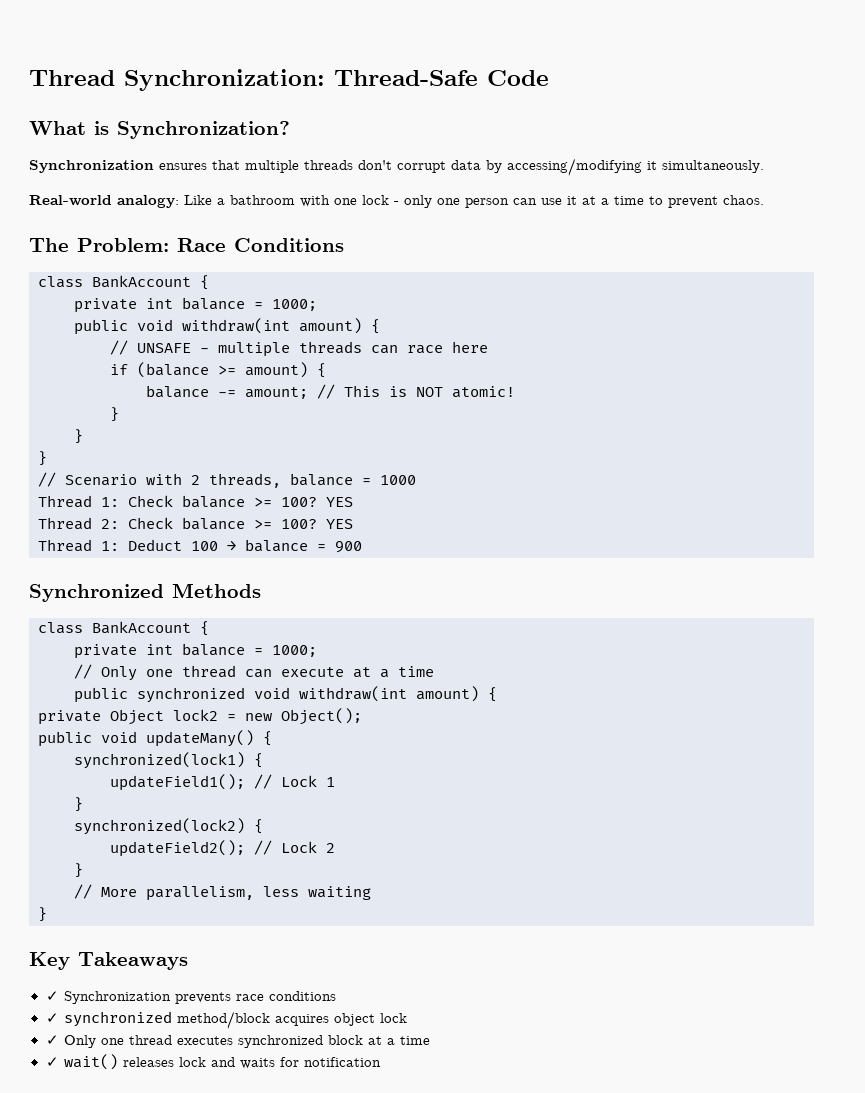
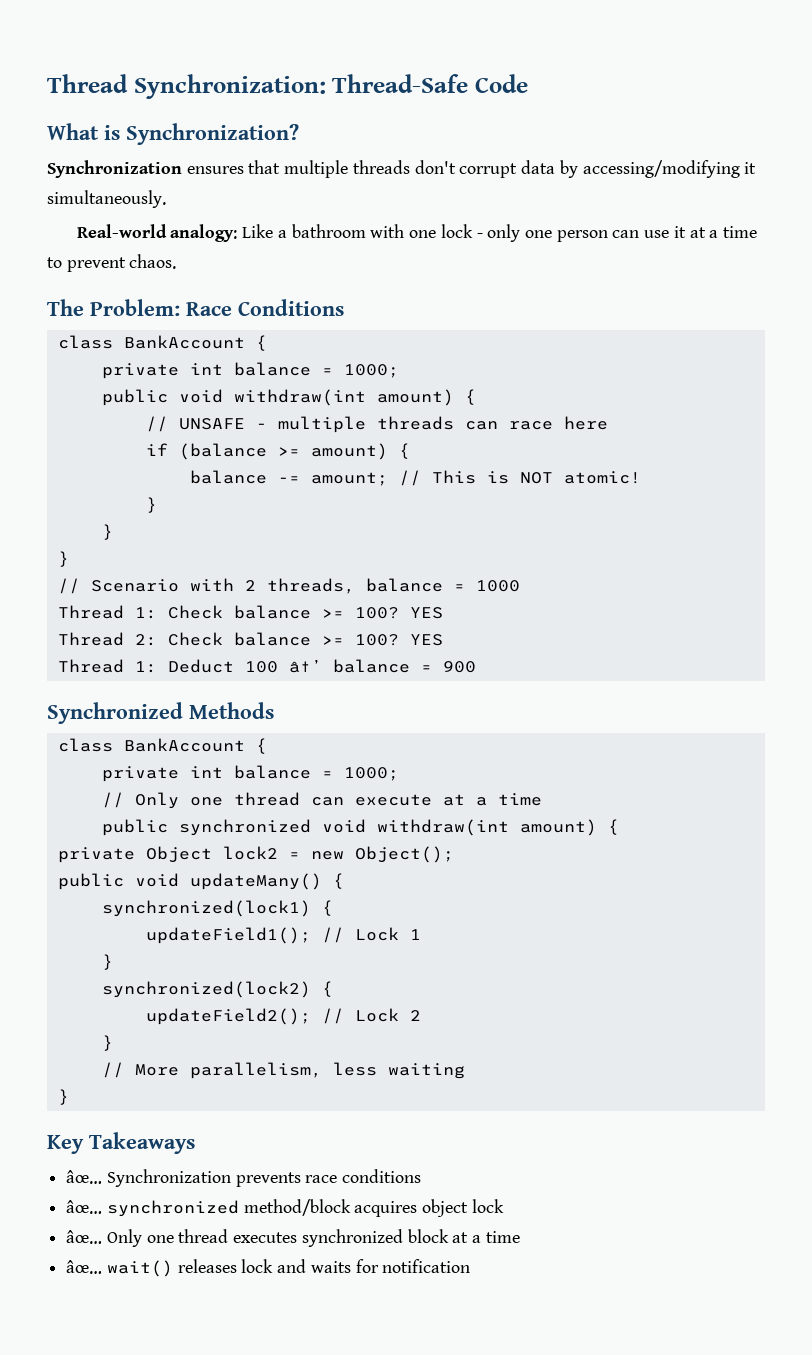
[227,540,236,551] → -> [288,659,322,673] â†’
[45,991,59,1001] ✓ -> [66,1170,103,1184] âœ…
[45,1013,59,1023] ✓ -> [66,1200,103,1214] âœ…
[45,1035,59,1045] ✓ -> [66,1230,103,1244] âœ…
[45,1057,59,1067] ✓ -> [66,1260,103,1274] âœ…

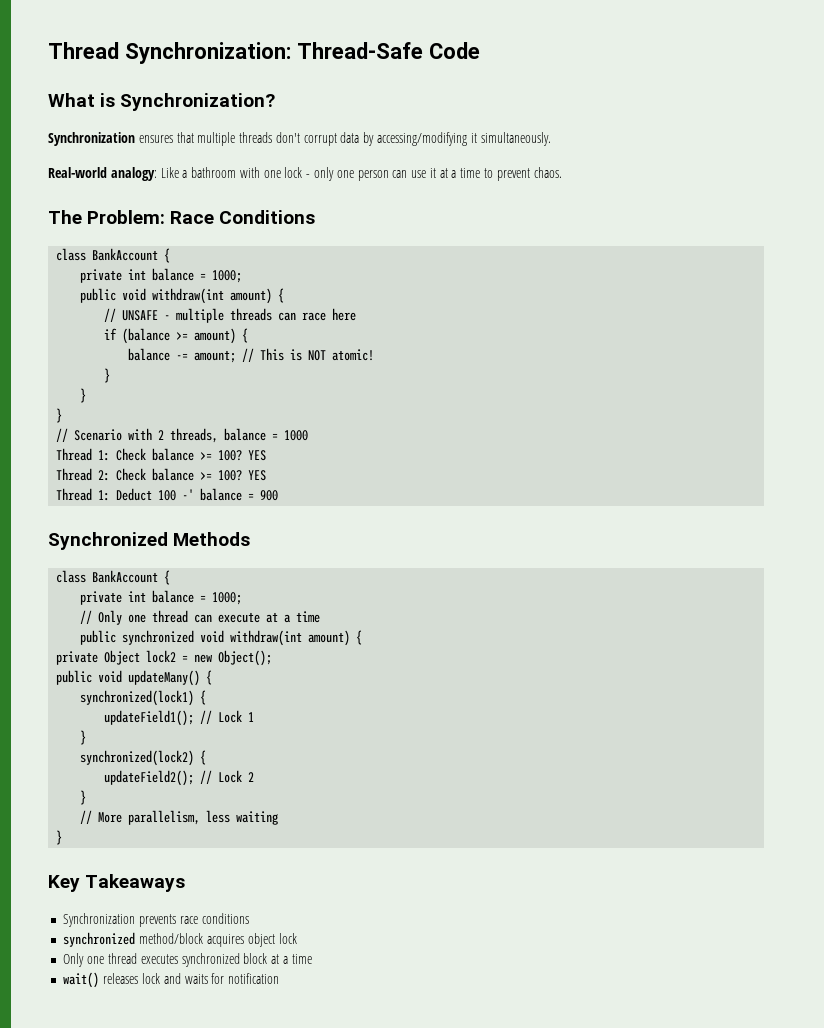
[288,659,322,673] â†’ -> [182,489,195,500] -'
[66,1170,103,1184] âœ… -> (186, 883) none
[66,1200,103,1214] âœ… -> (249, 918) none
[66,1230,103,1244] âœ… -> (297, 938) none
[66,1260,103,1274] âœ… -> (312, 959) none

